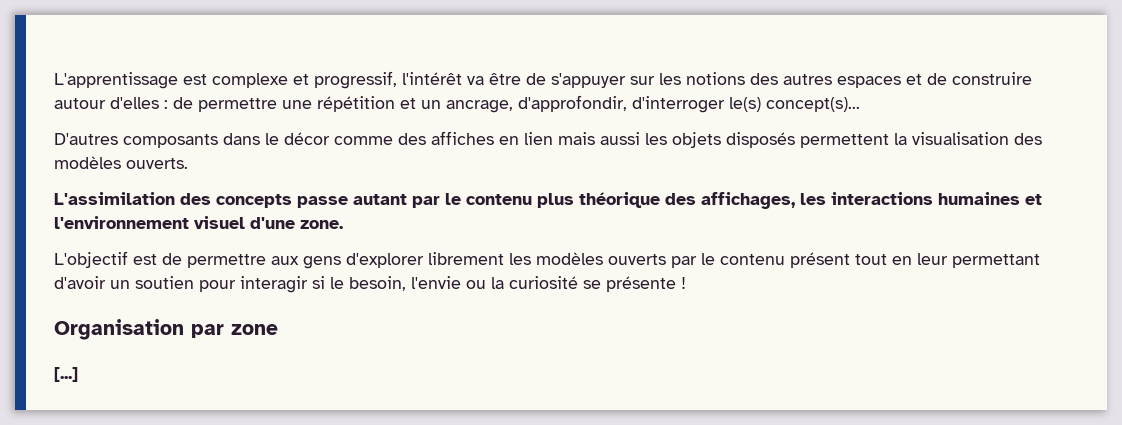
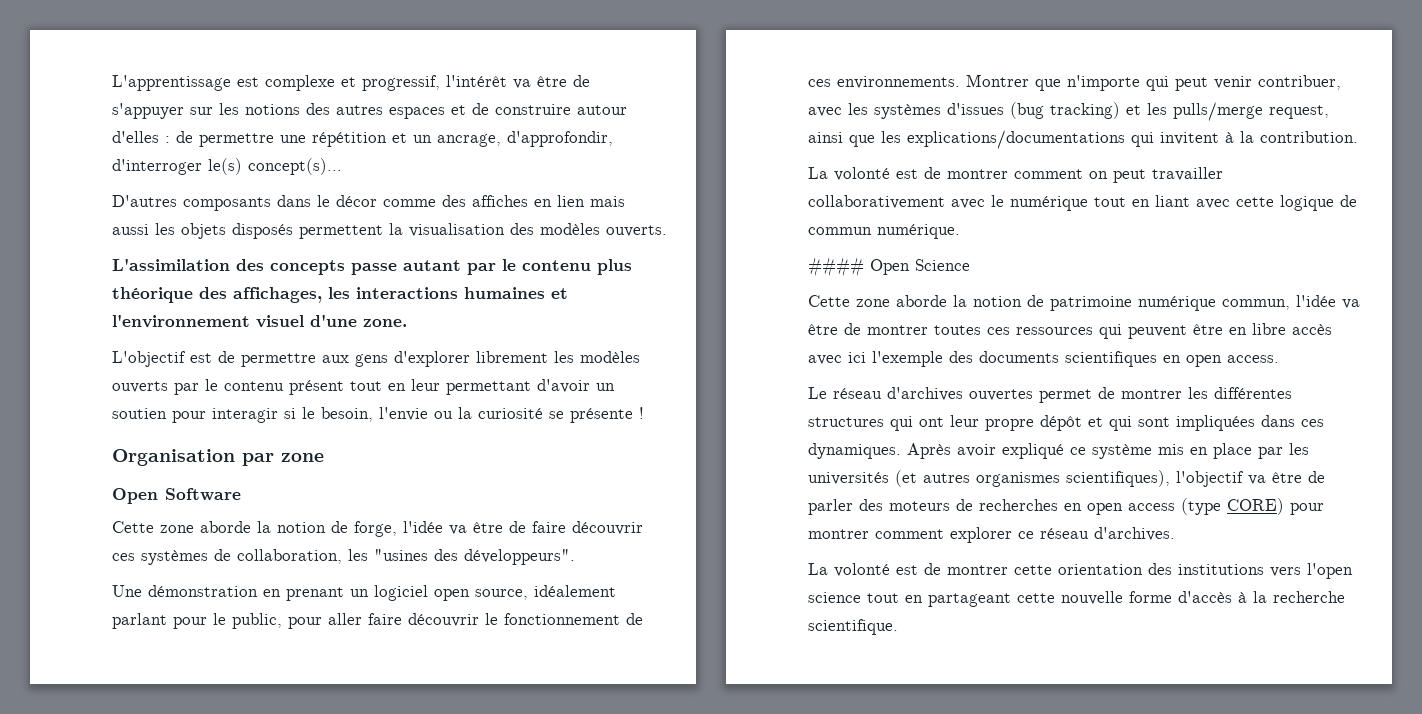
[54,367,78,382] [...] -> [112,488,241,504] [112,521,643,537] [112,549,575,565] [112,585,616,601] [112,613,643,629] [808,74,1341,91] [808,102,1329,121] [808,130,1358,149] [808,167,1223,183] [808,195,1357,211] [808,224,960,239] [808,257,970,277] [808,295,1360,311] [808,323,1332,339] [808,351,1279,367] [808,387,1292,403] [808,415,1324,431] [808,443,1309,459] [808,470,1325,487] [808,498,1324,515] [808,527,1175,543] [808,563,1353,579] [808,591,1345,607] [808,619,898,635] Open Software // Cette zone aborde la notion de forge, l'idée va être de faire découvrir ces systèmes de collaboration, les "usines des développeurs". // Une démonstration en prenant un logiciel open source, idéalement parlant pour le public, pour aller faire découvrir le fonctionnement de ces environnements. Montrer que n'importe qui peut venir contribuer, avec les systèmes d'issues (bug tracking) et les pulls/merge request, ainsi que les explications/documentations qui invitent à la contribution. // La volonté est de montrer comment on peut travailler collaborativement avec le numérique tout en liant avec cette logique de commun numérique. // #### Open Science // Cette zone aborde la notion de patrimoine numérique commun, l'idée va être de montrer toutes ces ressources qui peuvent être en libre accès avec ici l'exemple des documents scientifiques en open access. // Le réseau d'archives ouvertes permet de montrer les différentes structures qui ont leur propre dépôt et qui sont impliquées dans ces dynamiques. Après avoir expliqué ce système mis en place par les universités (et autres organismes scientifiques), l'objectif va être de parler des moteurs de recherches en open access (type CORE) pour montrer comment explorer ce réseau d'archives. // La volonté est de montrer cette orientation des institutions vers l'open science tout en partageant cette nouvelle forme d'accès à la recherche scientifique.

